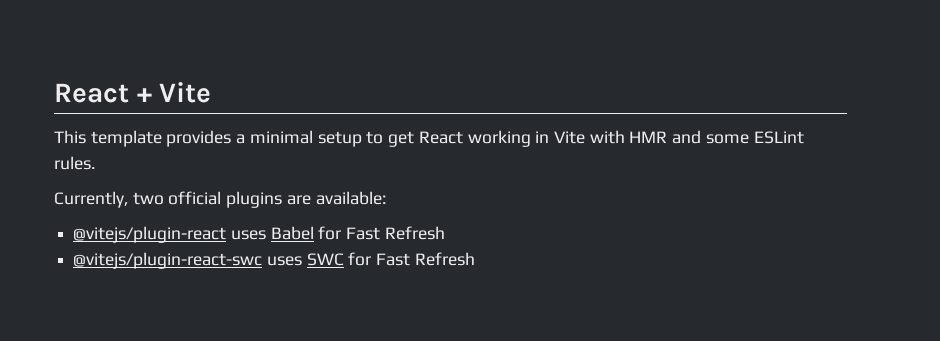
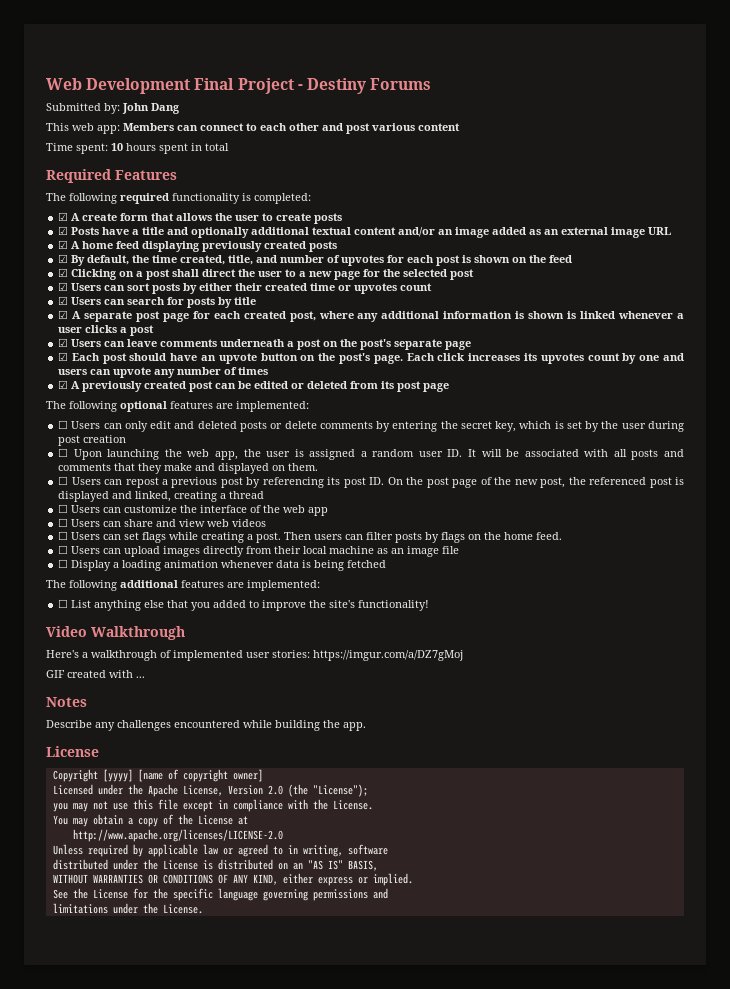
[54,82,212,103] [54,130,804,147] [54,156,95,170] [54,191,386,208] [73,226,445,243] [73,252,475,269] React + Vite // This template provides a minimal setup to get React working in Vite with HMR and some ESLint rules. // Currently, two official plugins are available: // @vitejs/plugin-react uses Babel for Fast Refresh // @vitejs/plugin-react-swc uses SWC for Fast Refresh -> [46,78,432,94] [46,103,180,114] [46,123,460,134] [46,143,229,154] [46,169,177,183] [46,193,311,204] [58,212,343,224] [58,226,672,238] [58,240,338,252] [58,254,573,266] [58,268,475,280] [58,282,433,294] [58,296,257,308] [58,310,684,322] [58,325,155,336] [58,338,472,350] [58,352,684,364] [58,367,269,378] [58,380,450,392] [46,401,309,412] [58,420,684,432] [58,435,127,446] [58,448,685,460] [58,463,319,474] [58,476,684,488] [58,491,265,502] [58,504,329,516] [58,518,267,527] [58,531,563,543] [58,545,460,557] [58,559,387,571] [46,580,320,591] [58,599,430,611] [46,626,185,640] [46,650,463,661] [46,670,145,678] [46,697,87,707] [46,720,366,731] [46,746,99,757] [52,769,263,782] [52,784,368,797] [52,799,373,812] [52,814,248,827] [72,829,283,842] [52,844,388,857] [52,859,378,871] [52,873,413,886] [52,888,388,901] [52,903,203,914] Web Development Final Project - Destiny Forums // Submitted by: John Dang // This web app: Members can connect to each other and post various content // Time spent: 10 hours spent in total // Required Features // The following required functionality is completed: // ☑ A create form that allows the user to create posts // ☑ Posts have a title and optionally additional textual content and/or an image added as an external image URL // ☑ A home feed displaying previously created posts // ☑ By default, the time created, title, and number of upvotes for each post is shown on the feed // ☑ Clicking on a post shall direct the user to a new page for the selected post // ☑ Users can sort posts by either their created time or upvotes count // ☑ Users can search for posts by title // ☑ A separate post page for each created post, where any additional information is shown is linked whenever a user clicks a post // ☑ Users can leave comments underneath a post on the post's separate page // ☑ Each post should have an upvote button on the post's page. Each click increases its upvotes count by one and users can upvote any number of times // ☑ A previously created post can be edited or deleted from its post page // The following optional features are implemented: // ☐ Users can only edit and deleted posts or delete comments by entering the secret key, which is set by the user during post creation // ☐ Upon launching the web app, the user is assigned a random user ID. It will be associated with all posts and comments that they make and displayed on them. // ☐ Users can repost a previous post by referencing its post ID. On the post page of the new post, the referenced post is displayed and linked, creating a thread // ☐ Users can customize the interface of the web app // ☐ Users can share and view web videos // ☐ Users can set flags while creating a post. Then users can filter posts by flags on the home feed. // ☐ Users can upload images directly from their local machine as an image file // ☐ Display a loading animation whenever data is being fetched // The following additional features are implemented: // ☐ List anything else that you added to improve the site's functionality! // Video Walkthrough // Here's a walkthrough of implemented user stories: https://imgur.com/a/DZ7gMoj // GIF created with ... // Notes // Describe any challenges encountered while building the app. // License // Copyright [yyyy] [name of copyright owner] // Licensed under the Apache License, Version 2.0 (the "License"); // you may not use this file except in compliance with the License. // You may obtain a copy of the License at // http://www.apache.org/licenses/LICENSE-2.0 // Unless required by applicable law or agreed to in writing, software // distributed under the License is distributed on an "AS IS" BASIS, // WITHOUT WARRANTIES OR CONDITIONS OF ANY KIND, either express or implied. // See the License for the specific language governing permissions and // limitations under the License.

